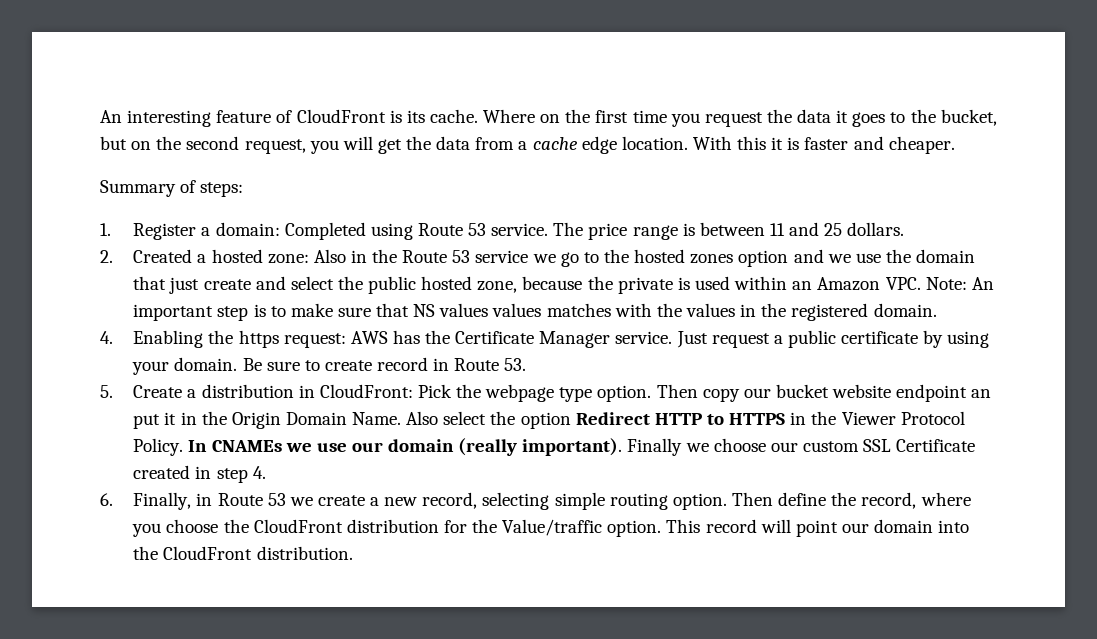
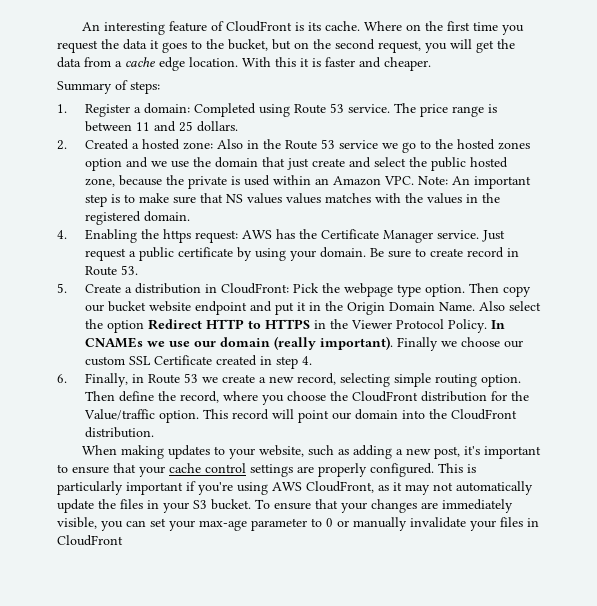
[971,389,992,398] an -> [249,301,272,312] and
(353, 553) none -> [81,445,541,459] [57,463,476,477] [57,481,533,495] [57,499,513,513] [57,517,539,531] [57,535,123,546] // When making updates to your website, such as adding a new post, it's important to ensure that your cache control settings are properly configured. This is particularly important if you're using AWS CloudFront, as it may not automatically update the files in your S3 bucket. To ensure that your changes are immediately visible, you can set your max-age parameter to 0 or manually invalidate your files in CloudFront

